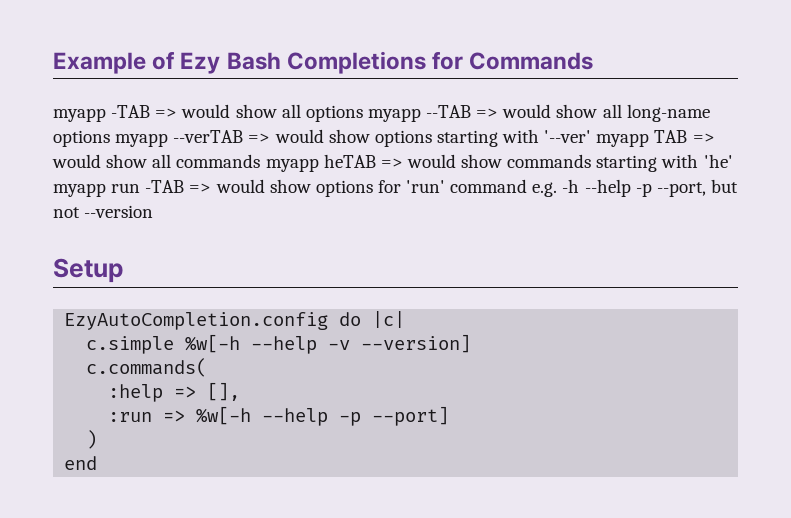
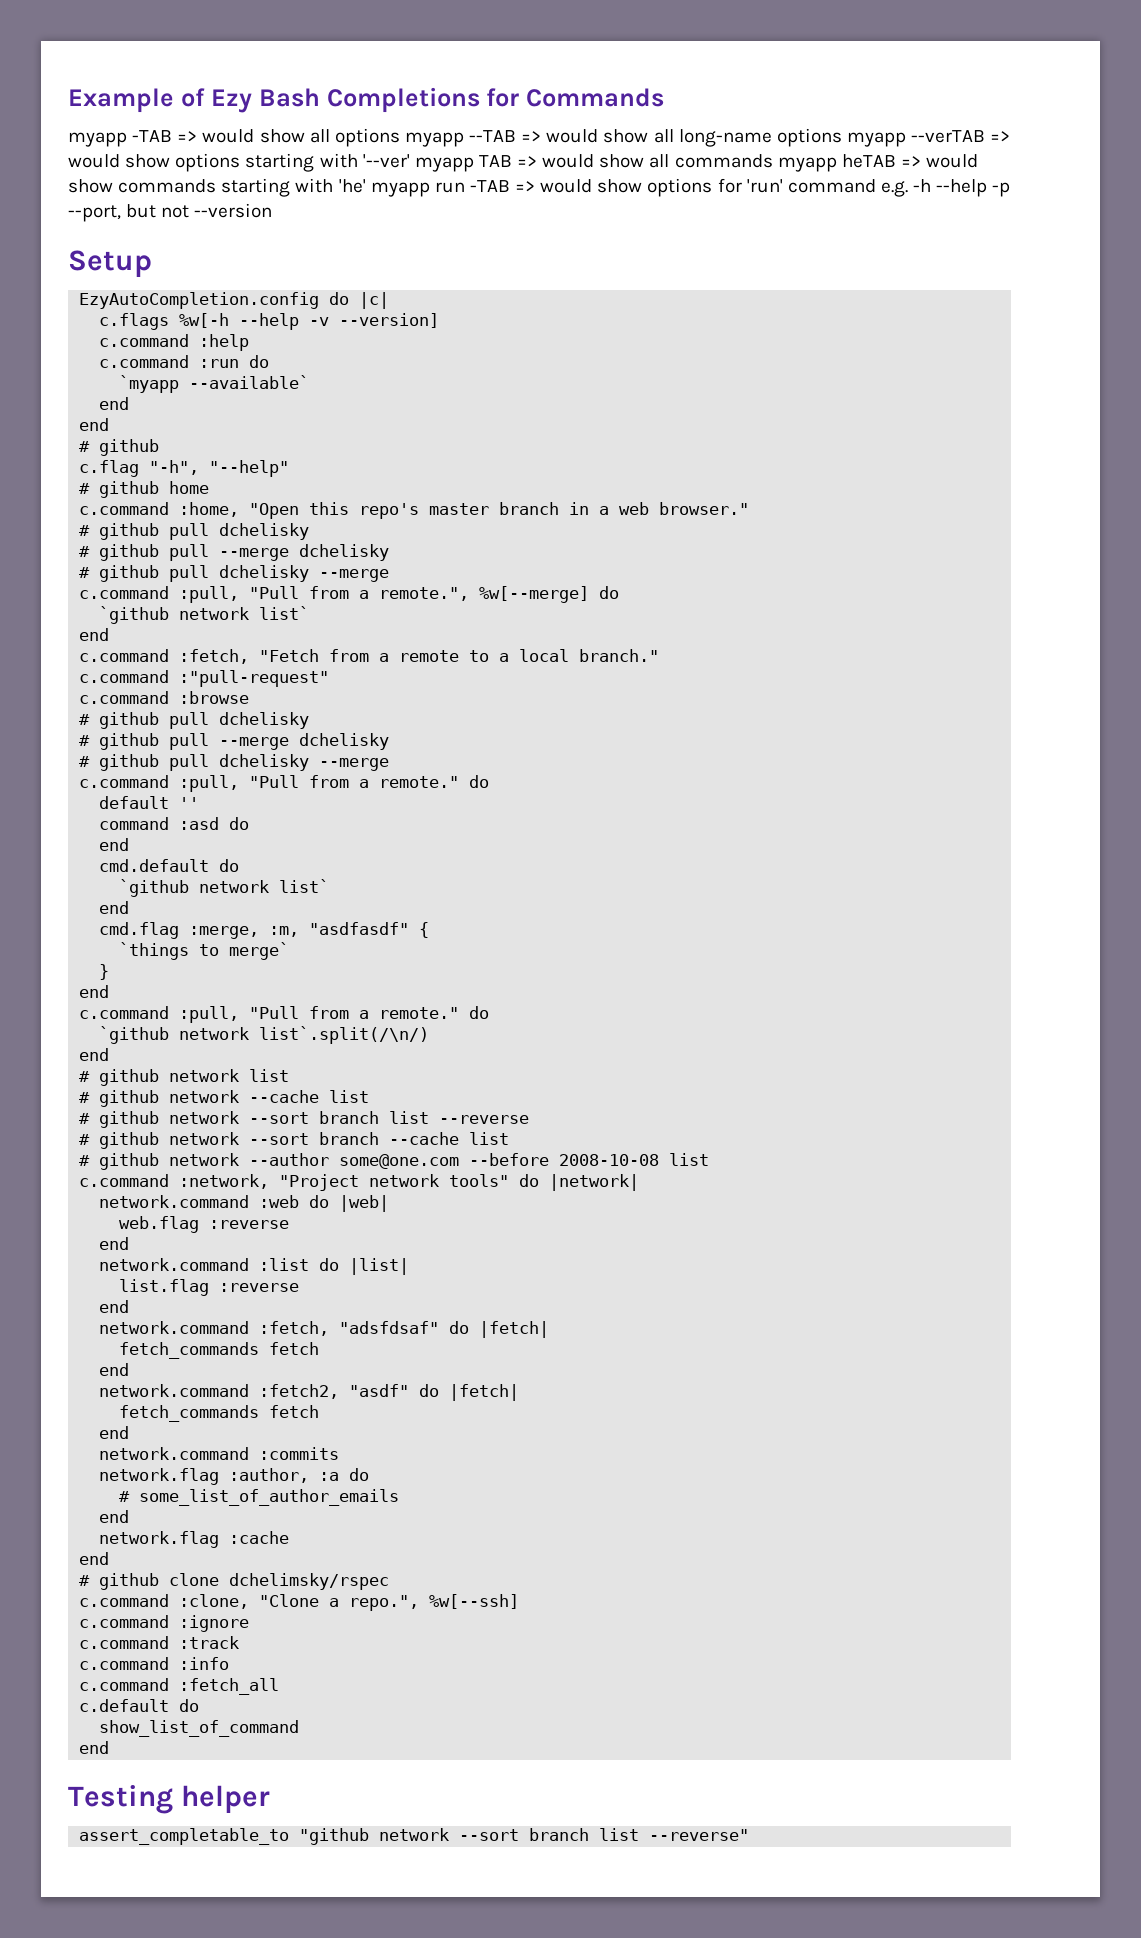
[86,336,175,354] c.simple -> [99,313,170,330] c.flags
[86,358,208,377] [108,382,241,402] [108,406,450,426] [86,430,98,449] [64,456,98,470] c.commands( // :help => [], // :run => %w[-h --help -p --port] // ) // end -> [99,334,250,351] [99,355,270,368] [119,375,310,393] [99,397,130,410] [79,418,110,431] [79,439,160,456] [79,460,290,477] [79,481,210,498] [79,502,750,519] [79,523,310,540] [79,544,390,561] [79,565,390,582] [79,586,620,603] [99,606,310,624] [79,628,110,641] [79,649,660,664] [79,670,330,687] [79,691,250,704] [79,712,310,729] [79,733,390,750] [79,754,390,771] [79,775,490,792] [99,796,200,809] [99,817,250,830] [99,838,130,851] [99,859,240,872] [119,879,330,897] [99,901,130,914] [99,922,430,939] [119,942,290,960] [99,964,110,980] [79,985,110,998] [79,1006,490,1023] [99,1026,430,1044] [79,1048,110,1061] [79,1069,290,1086] [79,1090,370,1107] [79,1111,530,1128] [79,1132,510,1149] [79,1153,710,1170] [79,1174,640,1191] [99,1195,390,1212] [119,1216,290,1233] [99,1237,130,1250] [99,1258,410,1275] [119,1279,300,1296] [99,1300,130,1313] [99,1321,550,1338] [119,1342,320,1359] [99,1363,130,1376] [99,1384,520,1401] [119,1405,320,1422] [99,1426,130,1439] [99,1447,340,1460] [99,1468,370,1485] [119,1489,400,1506] [99,1510,130,1523] [99,1531,290,1548] [79,1552,110,1565] [79,1573,390,1590] [79,1594,520,1611] [79,1615,250,1632] [79,1636,240,1649] [79,1657,230,1670] [79,1678,280,1695] [79,1699,200,1712] [99,1720,300,1737] [79,1741,110,1754] [68,1785,270,1814] [79,1828,750,1845] c.command :help // c.command :run do // `myapp --available` // end // end // # github // c.flag "-h", "--help" // # github home // c.command :home, "Open this repo's master branch in a web browser." // # github pull dchelisky // # github pull --merge dchelisky // # github pull dchelisky --merge // c.command :pull, "Pull from a remote.", %w[--merge] do // `github network list` // end // c.command :fetch, "Fetch from a remote to a local branch." // c.command :"pull-request" // c.command :browse // # github pull dchelisky // # github pull --merge dchelisky // # github pull dchelisky --merge // c.command :pull, "Pull from a remote." do // default '' // command :asd do // end // cmd.default do // `github network list` // end // cmd.flag :merge, :m, "asdfasdf" { // `things to merge` // } // end // c.command :pull, "Pull from a remote." do // `github network list`.split(/\n/) // end // # github network list // # github network --cache list // # github network --sort branch list --reverse // # github network --sort branch --cache list // # github network --author some@one.com --before 2008-10-08 list // c.command :network, "Project network tools" do |network| // network.command :web do |web| // web.flag :reverse // end // network.command :list do |list| // list.flag :reverse // end // network.command :fetch, "adsfdsaf" do |fetch| // fetch_commands fetch // end // network.command :fetch2, "asdf" do |fetch| // fetch_commands fetch // end // network.command :commits // network.flag :author, :a do // # some_list_of_author_emails // end // network.flag :cache // end // # github clone dchelimsky/rspec // c.command :clone, "Clone a repo.", %w[--ssh] // c.command :ignore // c.command :track // c.command :info // c.command :fetch_all // c.default do // show_list_of_command // end // Testing helper // assert_completable_to "github network --sort branch list --reverse"

